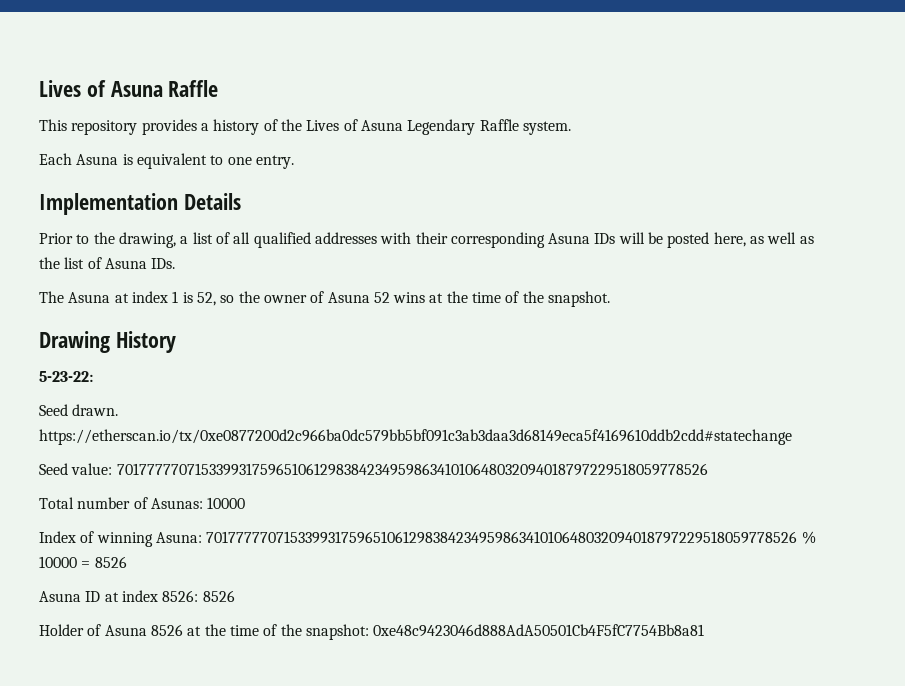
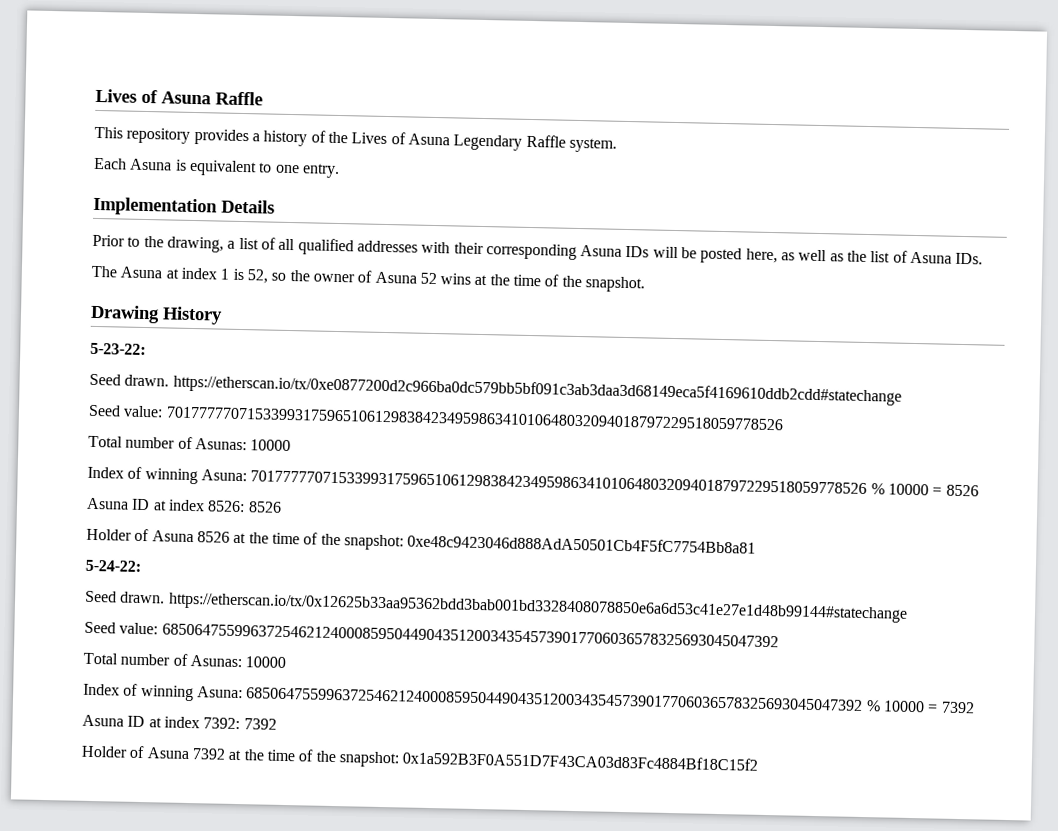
(705, 630) none -> [85,559,141,572] [85,590,908,623] [84,621,779,648] [83,652,287,669] [83,683,975,714] [82,714,277,730] [81,745,759,771] // 5-24-22: // Seed drawn. https://etherscan.io/tx/0x12625b33aa95362bdd3bab001bd3328408078850e6a6d53c41e27e1d48b99144#statechange // Seed value: 68506475599637254621240008595044904351200343545739017706036578325693045047392 // Total number of Asunas: 10000 // Index of winning Asuna: 68506475599637254621240008595044904351200343545739017706036578325693045047392 % 10000 = 7392 // Asuna ID at index 7392: 7392 // Holder of Asuna 7392 at the time of the snapshot: 0x1a592B3F0A551D7F43CA03d83Fc4884Bf18C15f2

